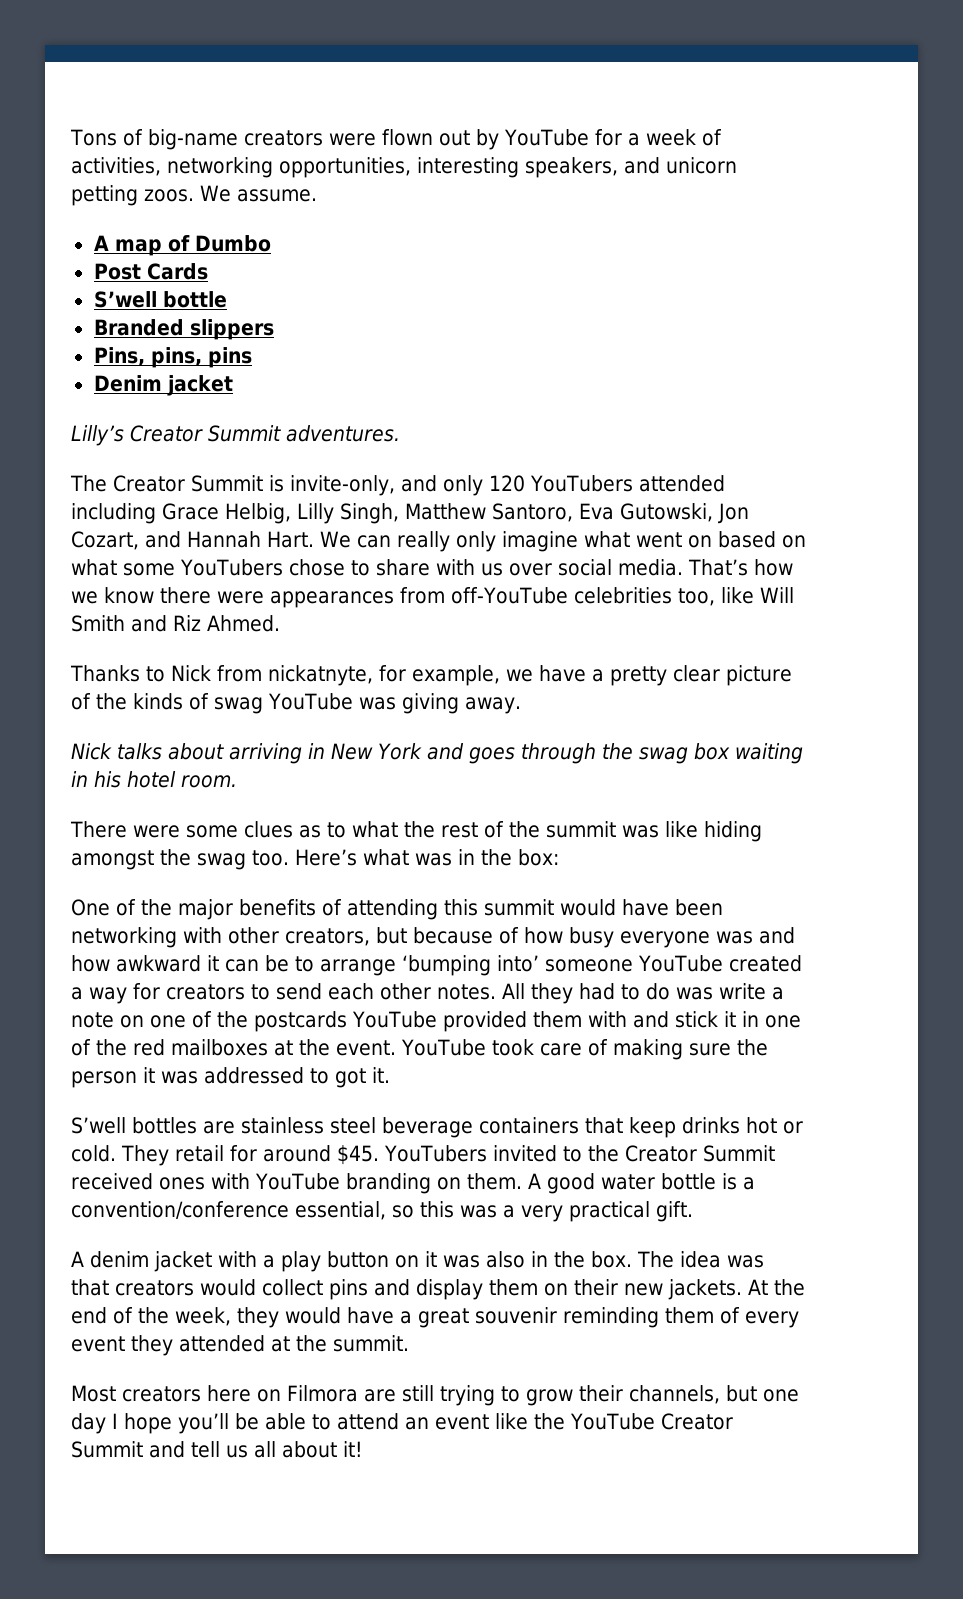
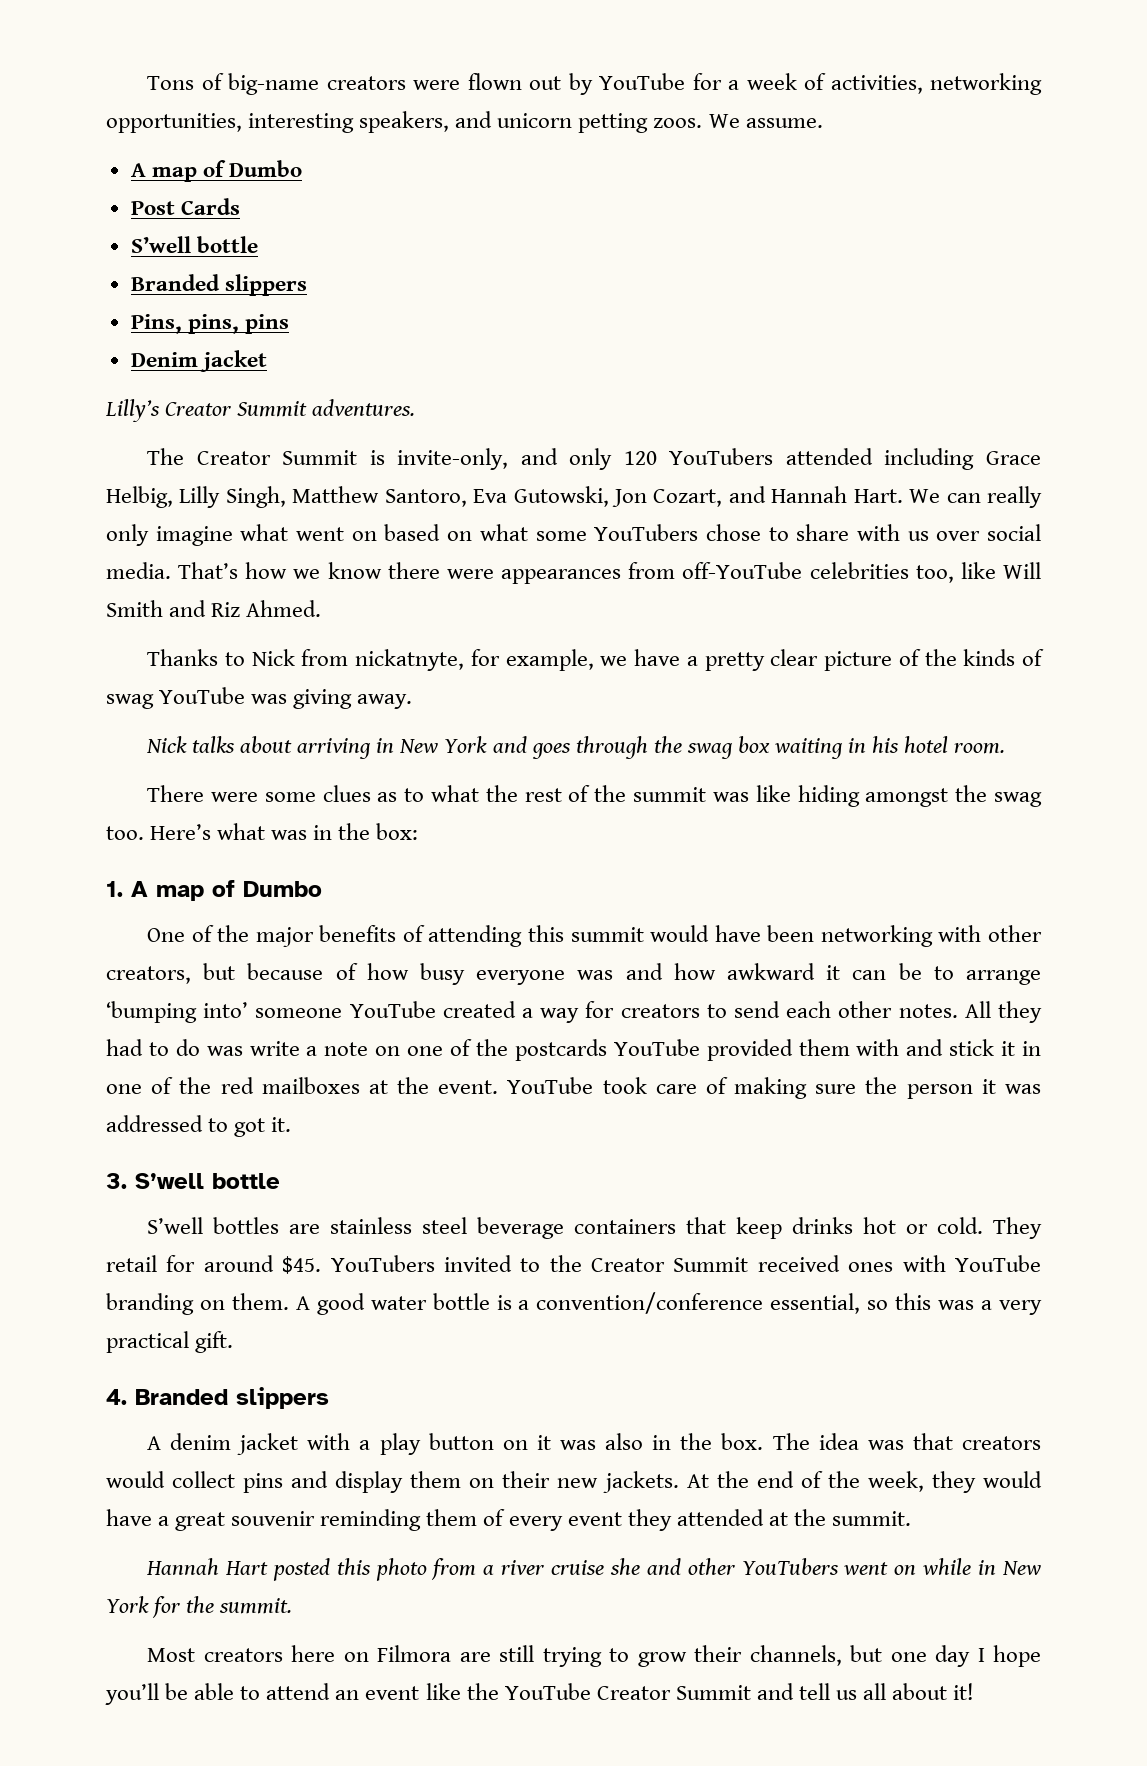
(559, 857) none -> [106,880,322,901] // 1. A map of Dumbo
(390, 1075) none -> [106,1173,280,1189] // 3. S’well bottle
(693, 1211) none -> [106,1387,329,1409] // 4. Branded slippers
(409, 1343) none -> [146,1558,1042,1581] [106,1596,293,1618] // Hannah Hart posted this photo from a river cruise she and other YouTubers went on while in New York for the summit.

